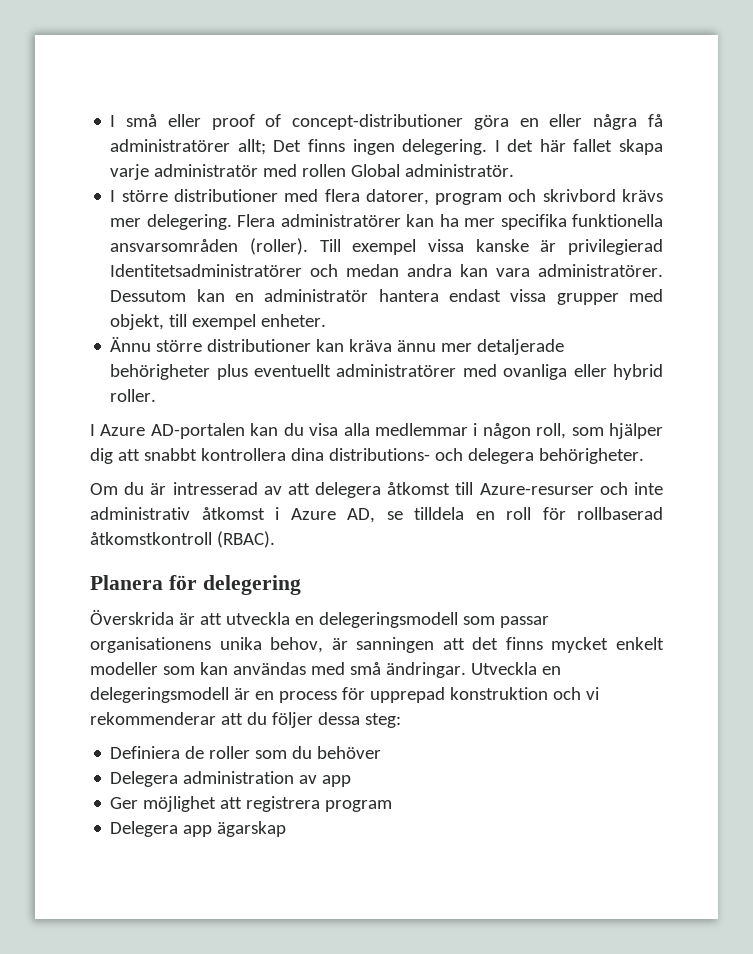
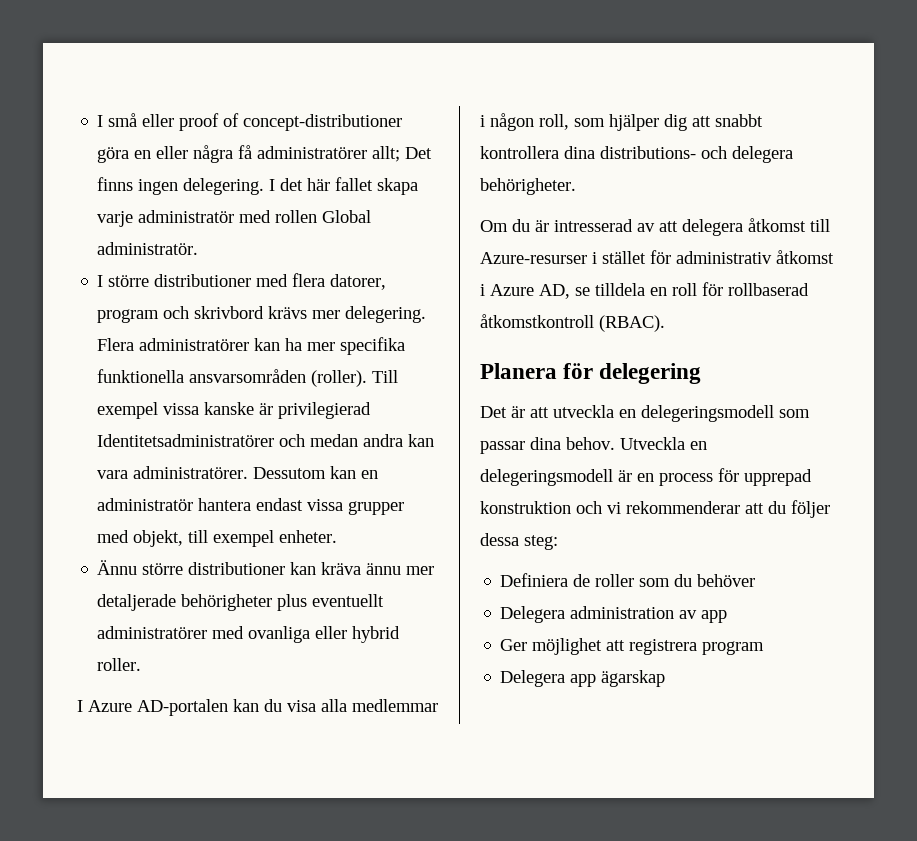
[599,482,663,495] och inte -> [592,250,671,264] i stället för
[90,610,174,625] Överskrida -> [480,406,507,418] Det
[90,637,664,653] [90,662,466,678] organisationens unika behov, är sanningen att det finns mycket enkelt modeller som kan användas med små ändringar. -> [530,437,615,450] dina behov.

